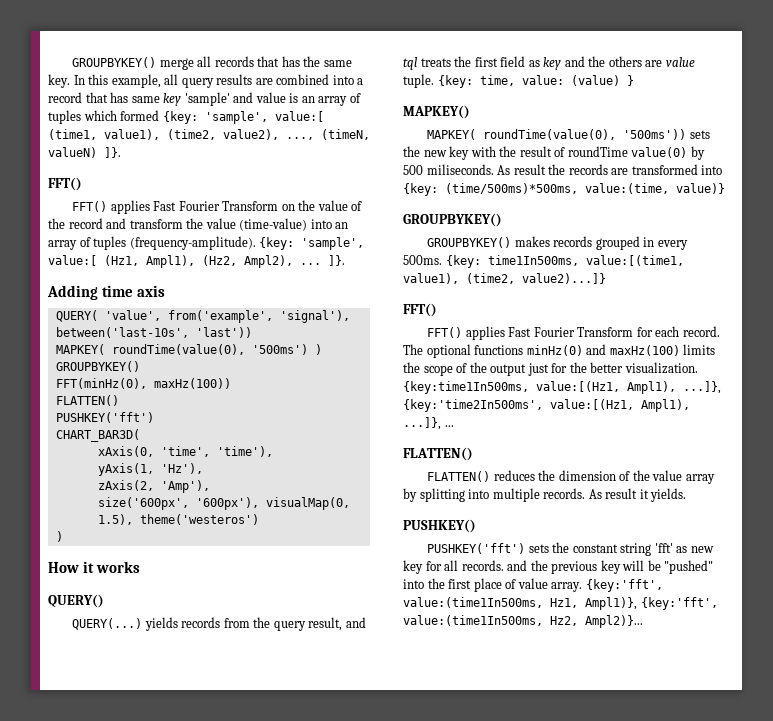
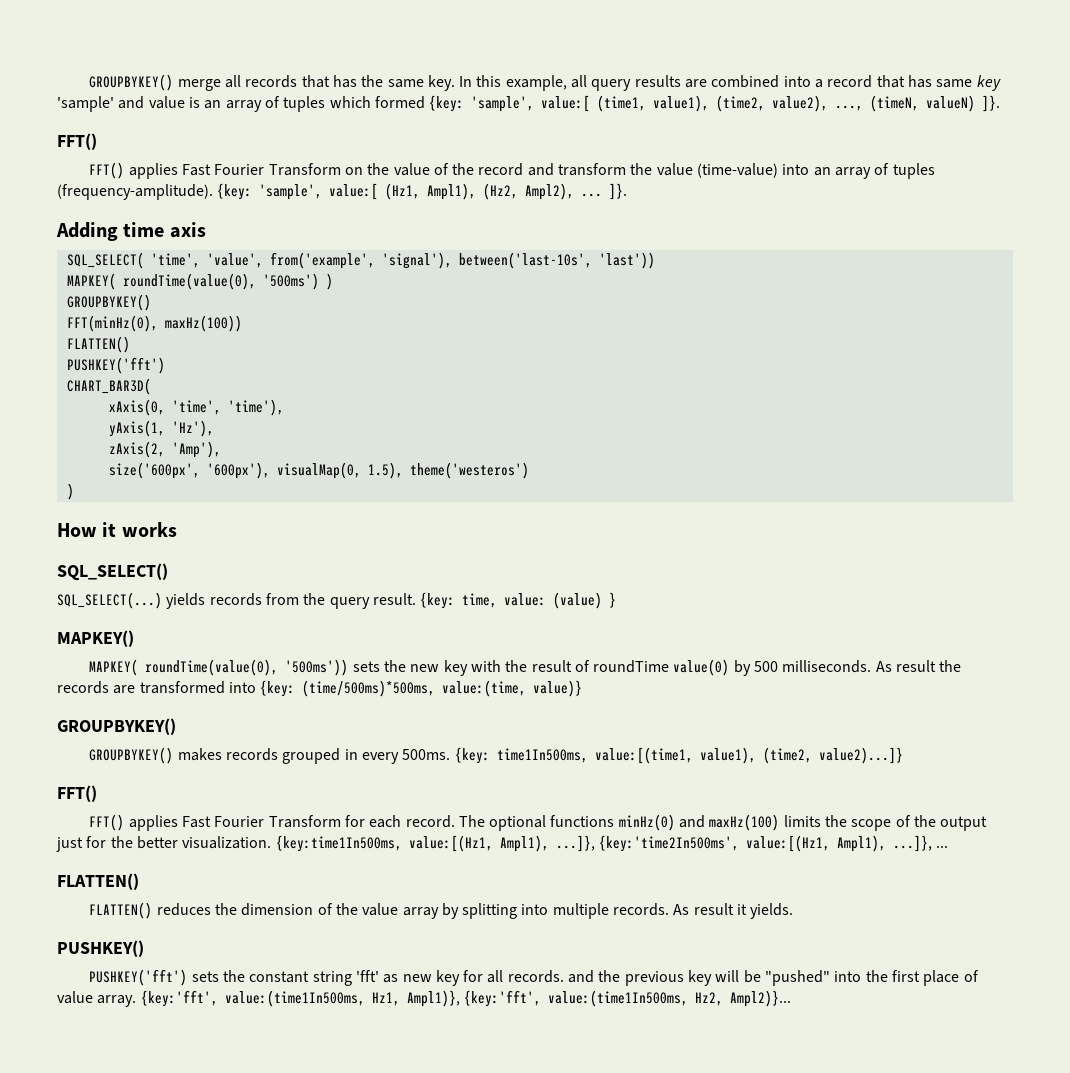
[55,310,98,322] QUERY( -> [66,252,200,269] SQL_SELECT( 'time',
[48,594,104,608] [72,618,143,630] QUERY() // QUERY(...) -> [57,563,168,581] [57,592,162,609] SQL_SELECT() // SQL_SELECT(...)
[308,617,366,631] [403,56,695,70] [403,74,434,88] result, and tql treats the first field as key and the others are value tuple. -> [372,593,416,605] result.
[426,164,494,175] miliseconds. -> [782,660,872,673] milliseconds.

